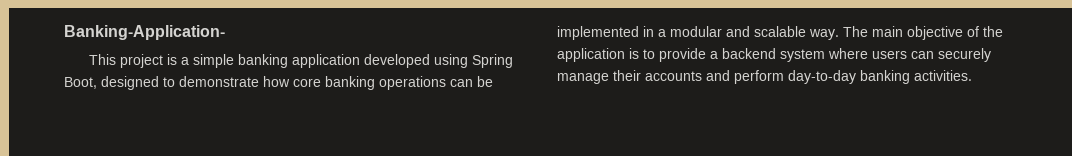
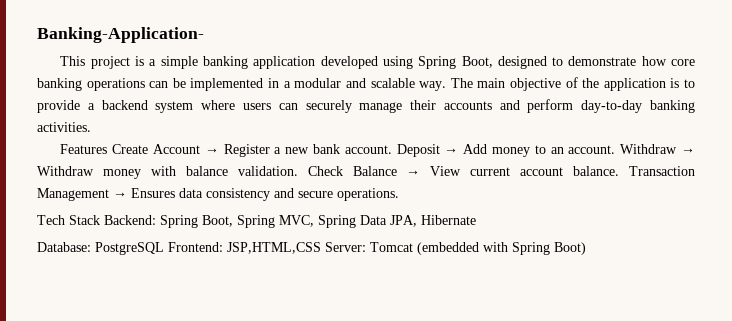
(972, 75) none -> [60,144,695,157] [37,166,695,179] [37,188,399,201] [37,215,476,228] [37,242,586,255] // Features Create Account → Register a new bank account. Deposit → Add money to an account. Withdraw → Withdraw money with balance validation. Check Balance → View current account balance. Transaction Management → Ensures data consistency and secure operations. // Tech Stack Backend: Spring Boot, Spring MVC, Spring Data JPA, Hibernate // Database: PostgreSQL Frontend: JSP,HTML,CSS Server: Tomcat (embedded with Spring Boot)

